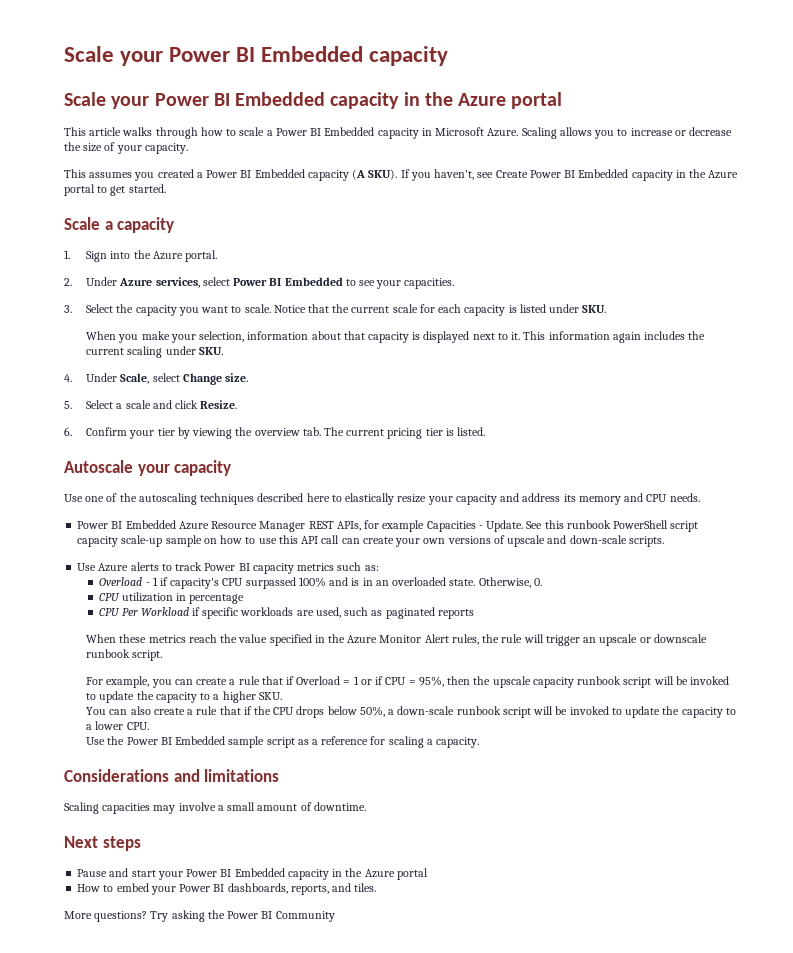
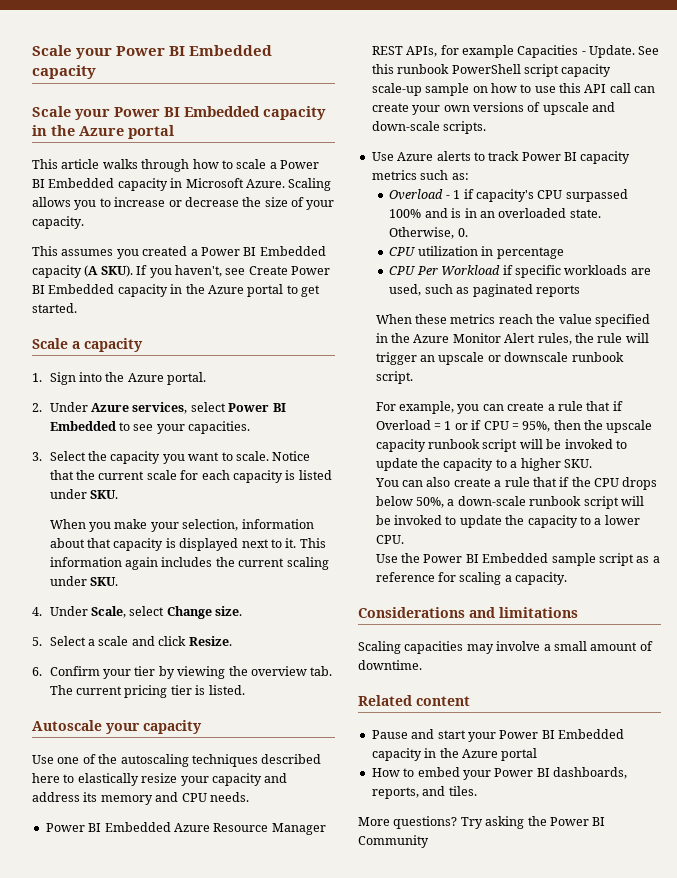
[64,836,141,851] Next steps -> [358,695,470,706] Related content

